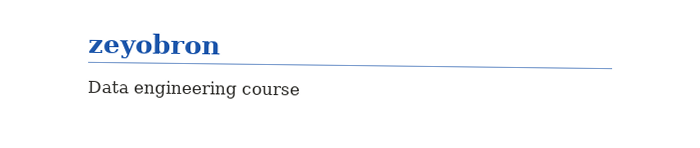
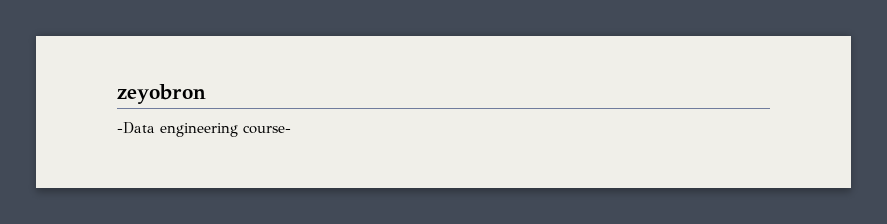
[87,80,300,99] Data engineering course -> [117,122,291,137] -Data engineering course-

